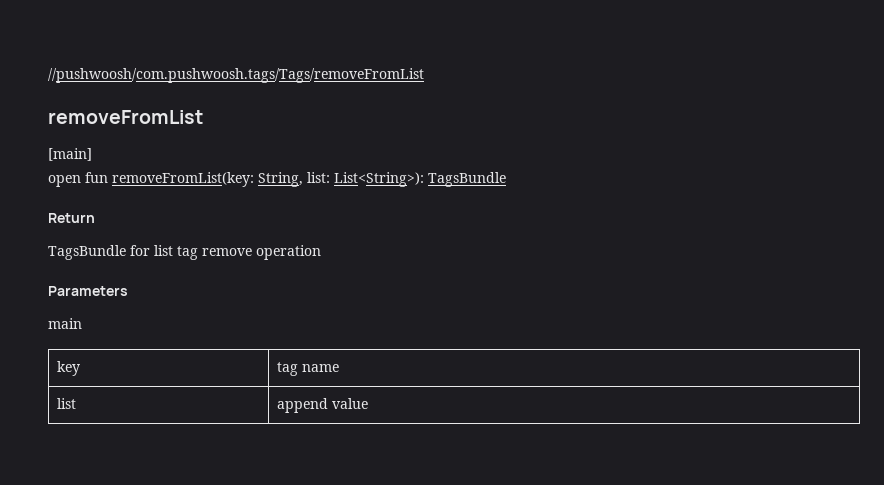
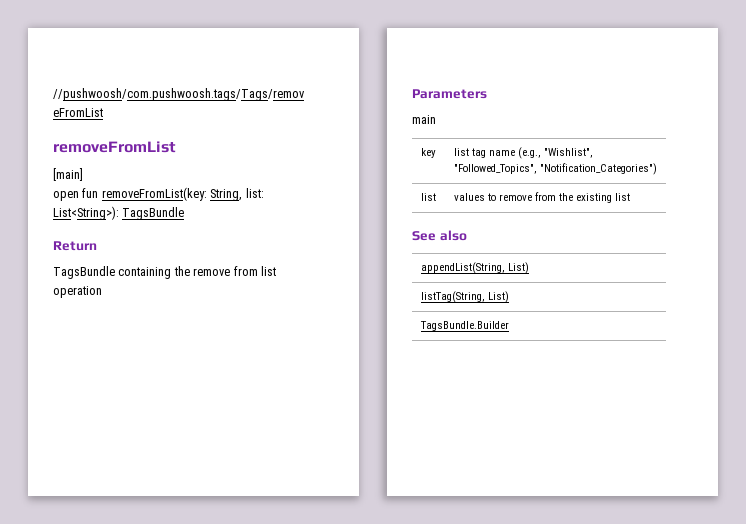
[130,245,252,260] for list tag remove -> [118,266,276,279] containing the remove from list
(80, 368) none -> [453,148,469,156] list
[56,398,76,409] [276,398,368,413] // list | append value -> [517,147,593,159] [453,163,657,175] [420,193,436,201] [453,192,630,203] [412,230,467,241] [420,262,529,274] [420,291,509,303] [419,321,509,331] (e.g., "Wishlist", "Followed_Topics", "Notification_Categories") // list | values to remove from the existing list // See also // appendList(String, List) // listTag(String, List) // TagsBundle.Builder

